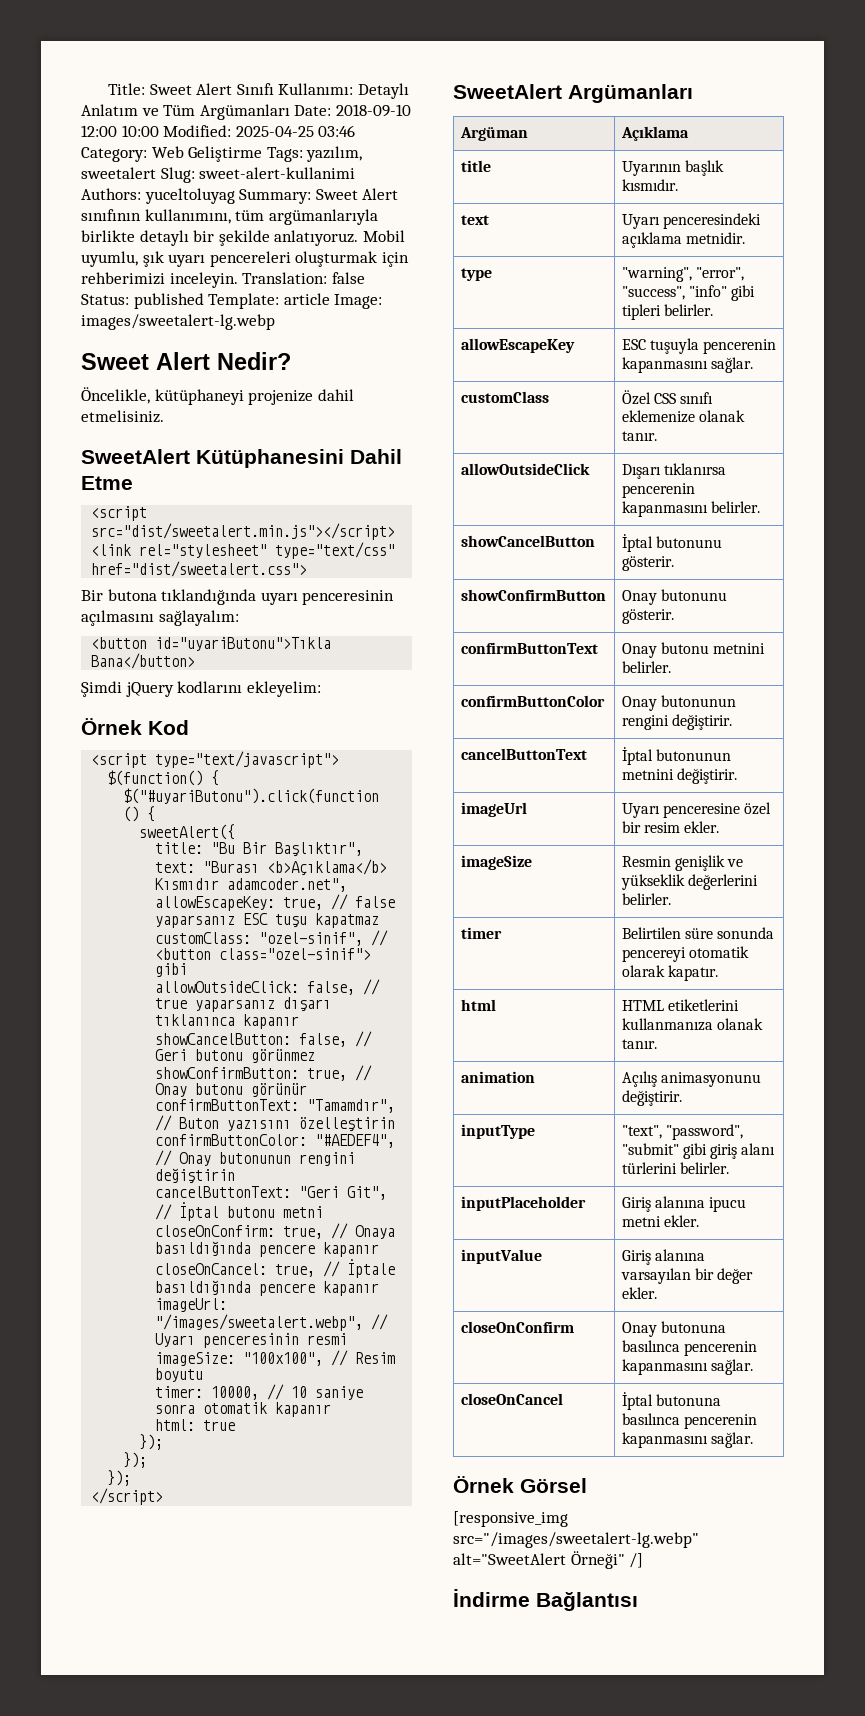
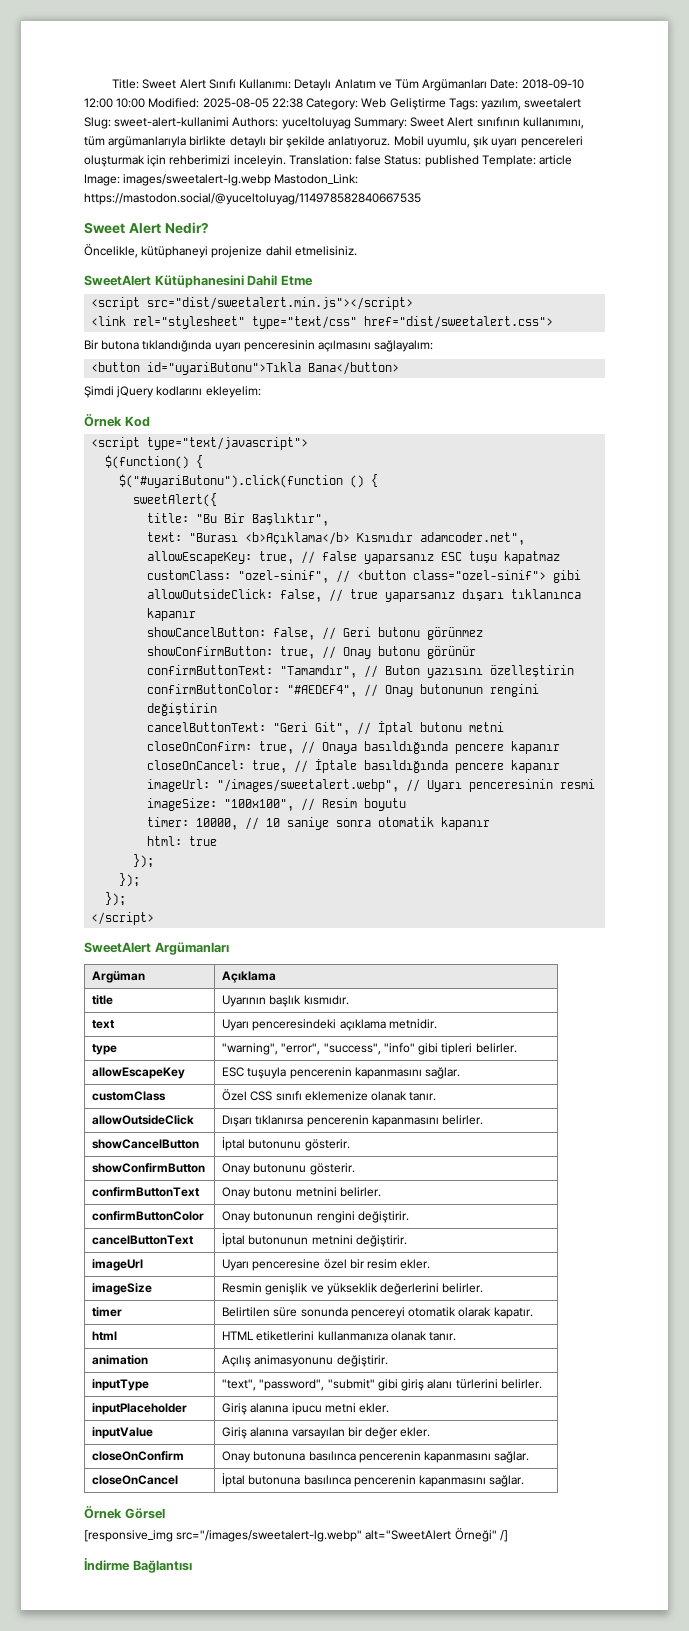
[235,125,356,137] 2025-04-25 03:46 -> [202,98,303,108] 2025-08-05 22:38
(275, 322) none -> [274,174,359,184] [84,193,421,205] Mastodon_Link: https://mastodon.social/@yuceltoluyag/114978582840667535

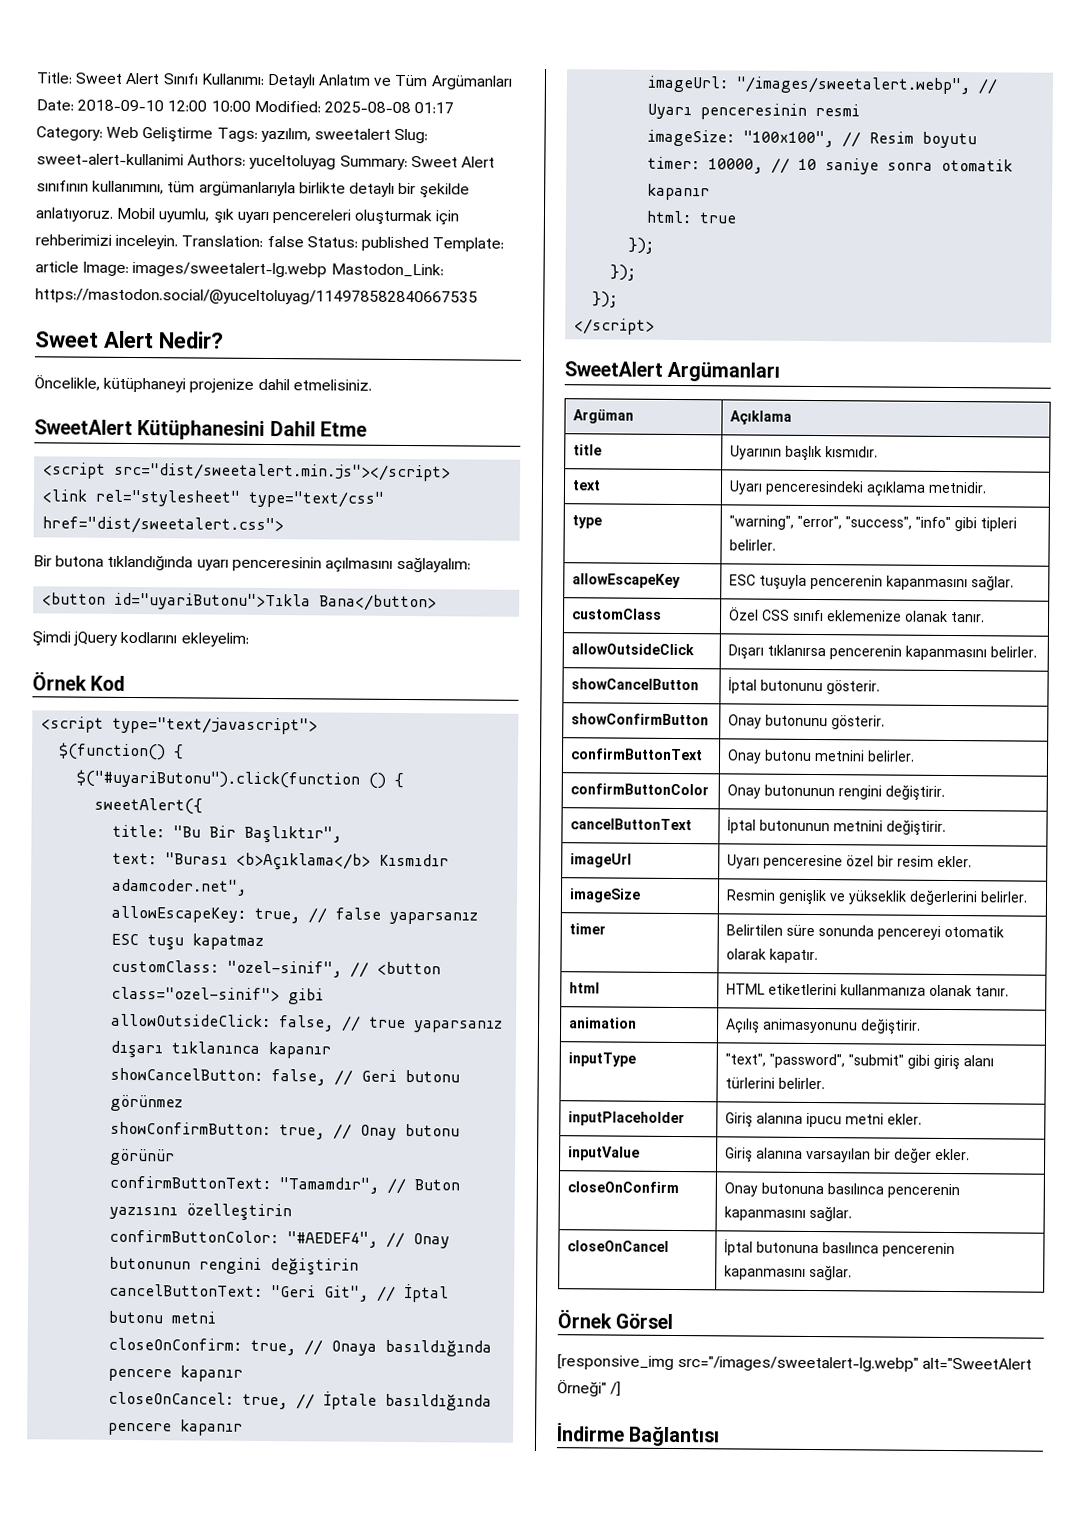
[202,98,303,108] 2025-08-05 22:38 -> [323,101,455,114] 2025-08-08 01:17

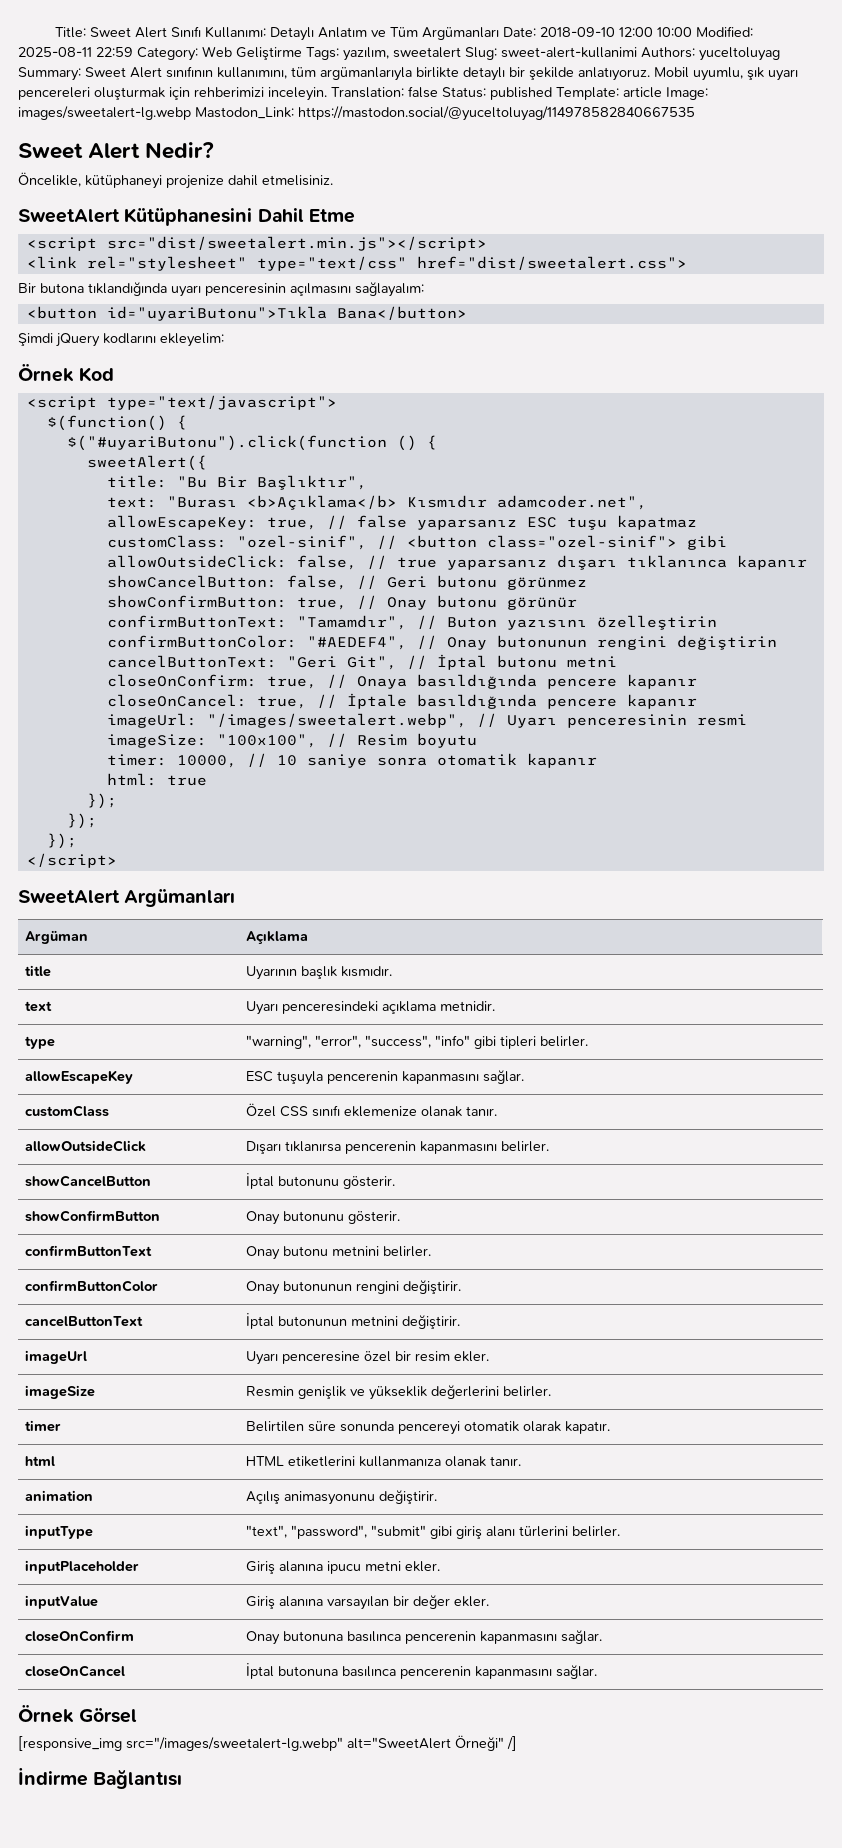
[323,101,455,114] 2025-08-08 01:17 -> [18,47,133,57] 2025-08-11 22:59

